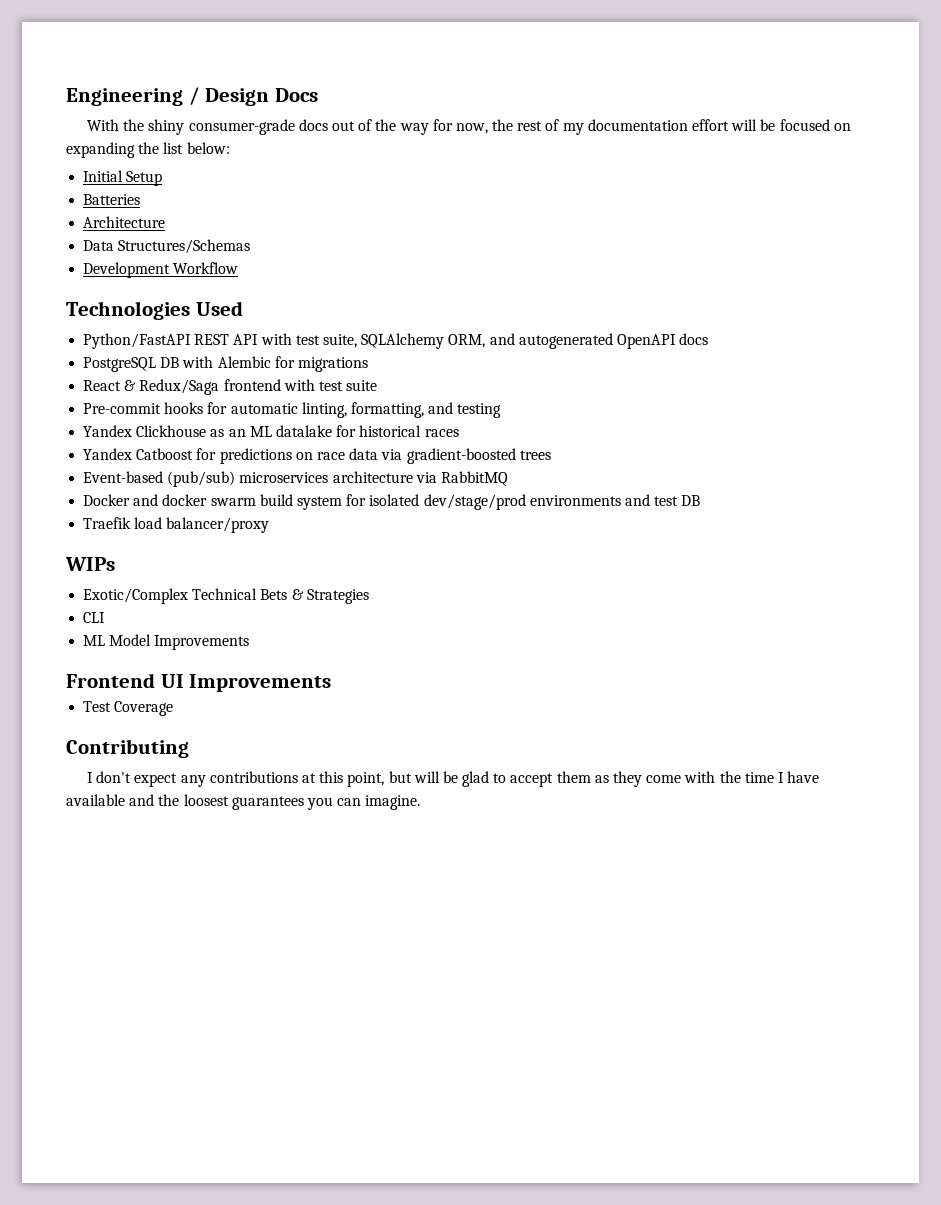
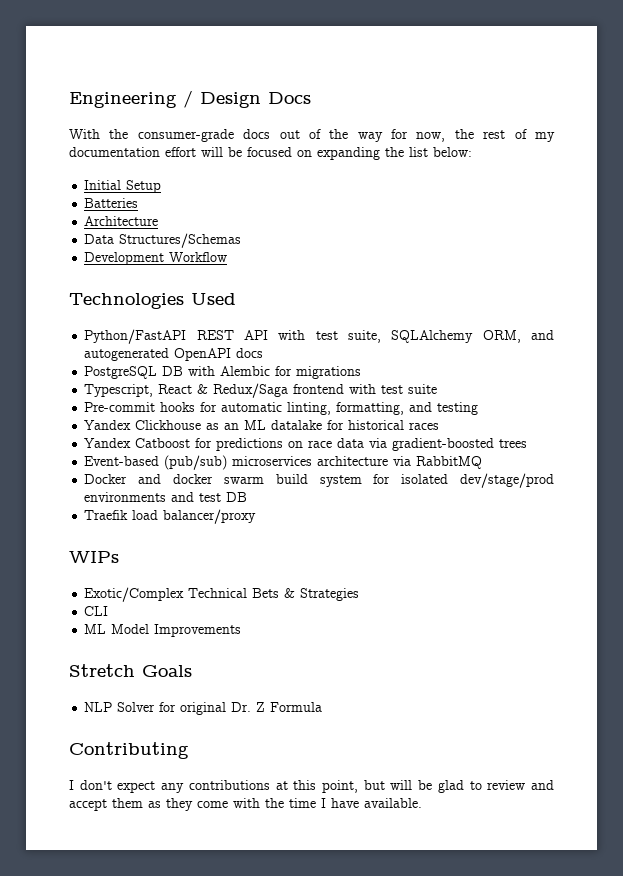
[148,119,185,135] shiny -> (129, 134) none
(368, 364) none -> [84,384,154,397] Typescript,
[66,673,332,692] [83,701,174,716] Frontend UI Improvements // Test Coverage -> [69,664,192,677] [84,702,323,715] Stretch Goals // NLP Solver for original Dr. Z Formula
(507, 778) none -> [487,780,554,790] review and
[66,794,421,810] available and the loosest guarantees you can imagine. -> [364,798,422,808] available.

